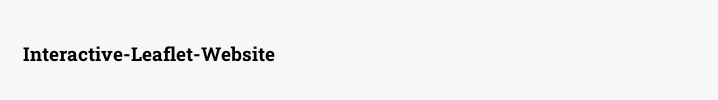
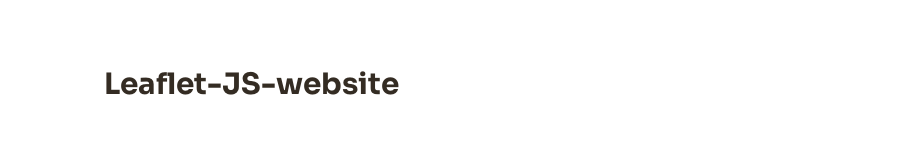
[23,46,275,62] Interactive-Leaflet-Website -> [104,71,399,95] Leaflet-JS-website

